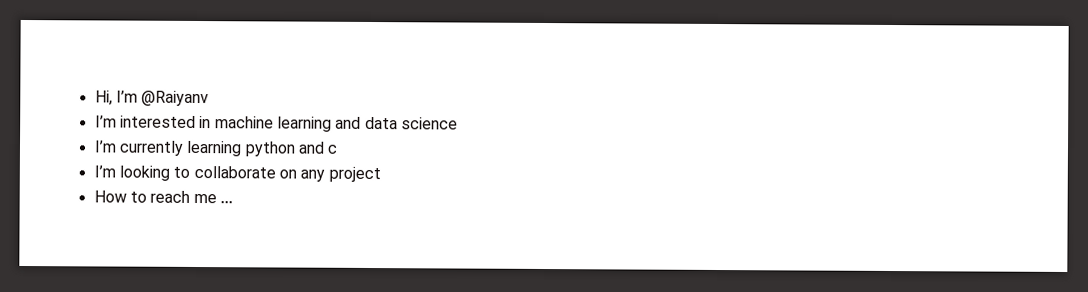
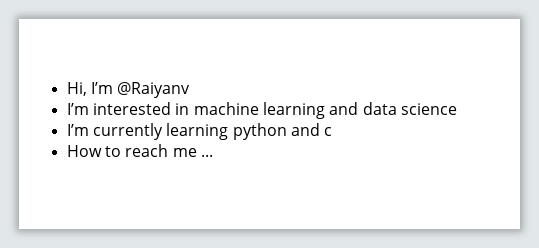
[93,165,381,183] // I’m looking to collaborate on any project -> (333, 131) none

